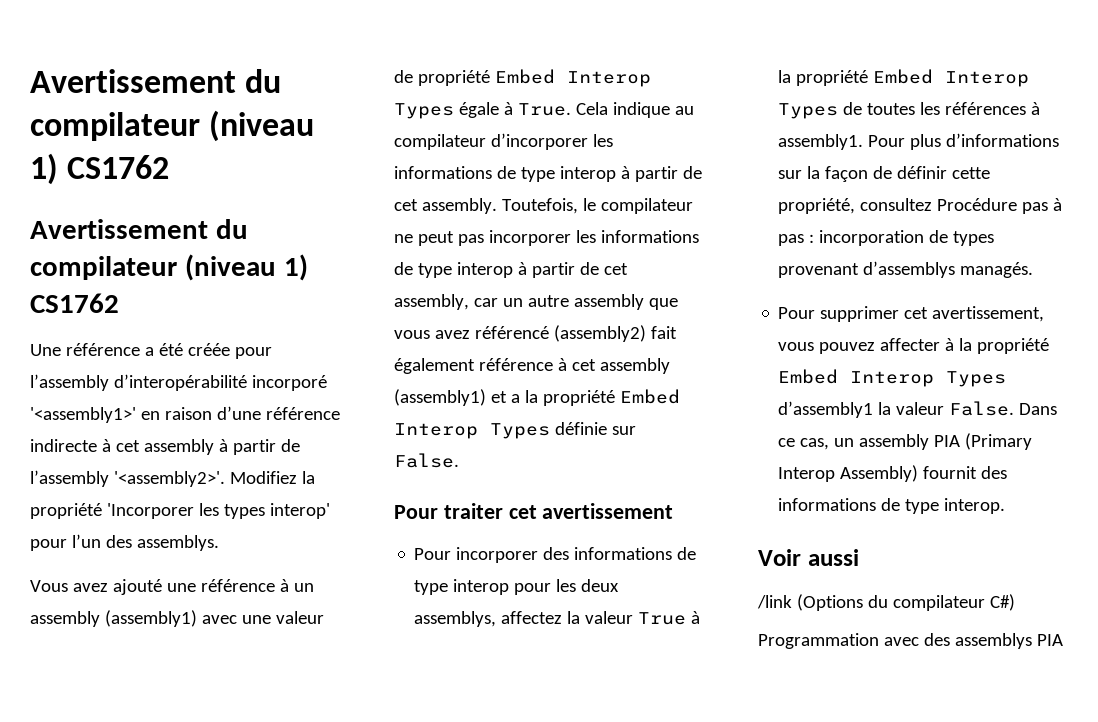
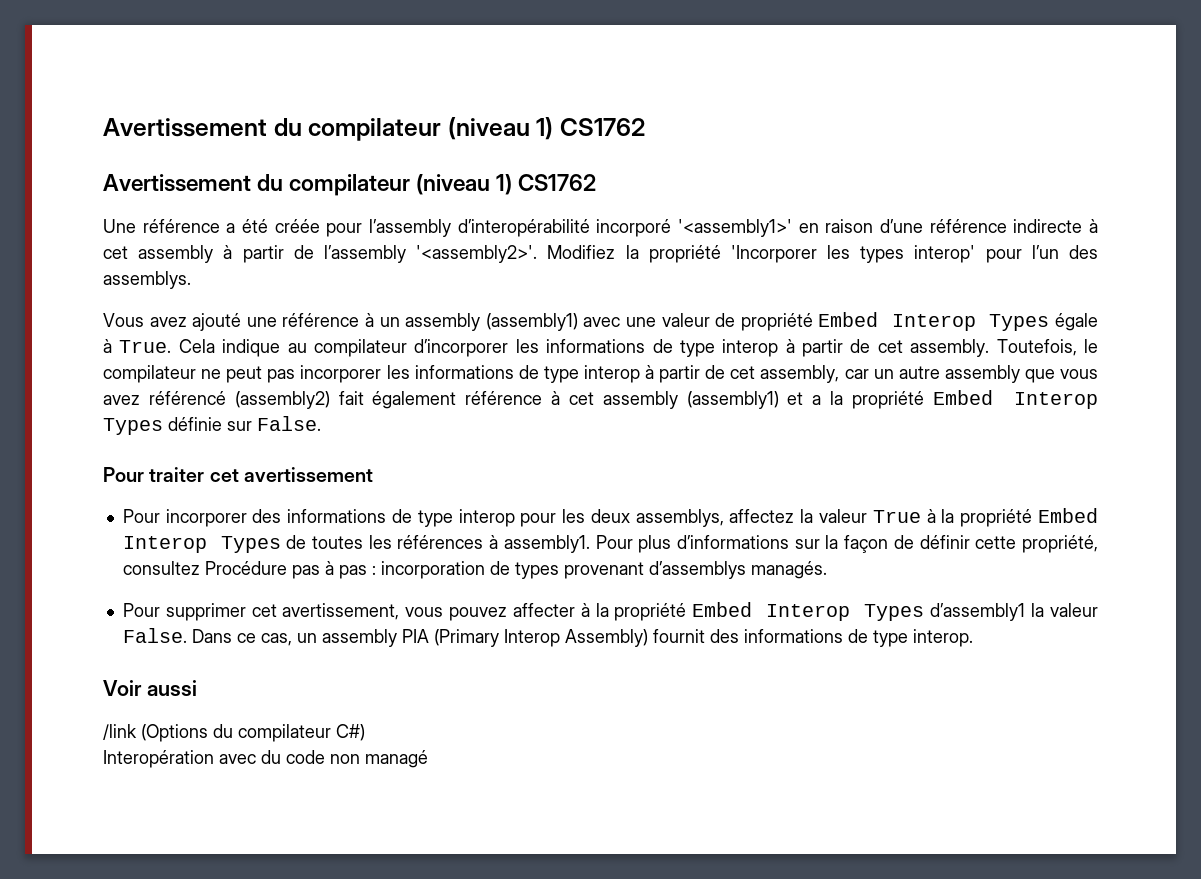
[758,633,1063,649] Programmation avec des assemblys PIA -> [103,750,428,768] Interopération avec du code non managé

